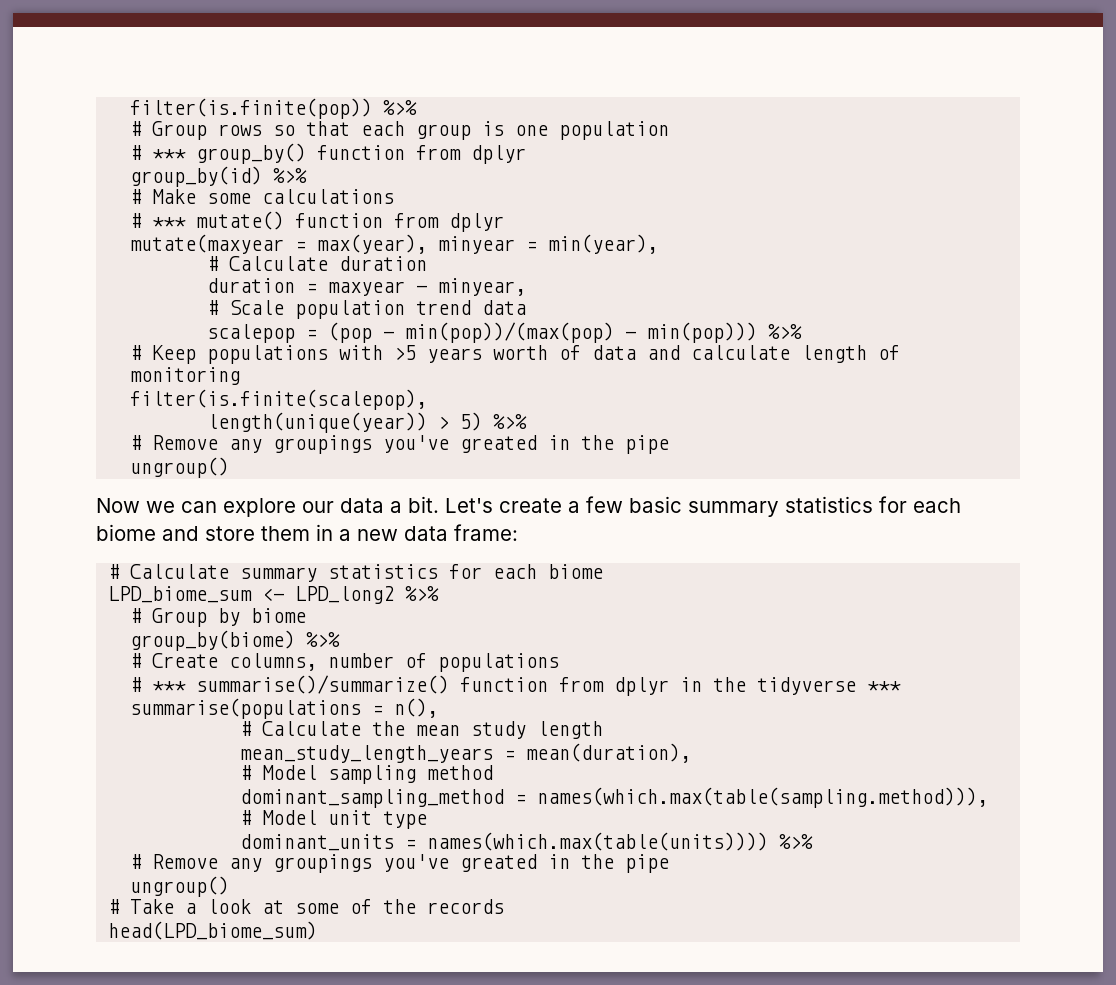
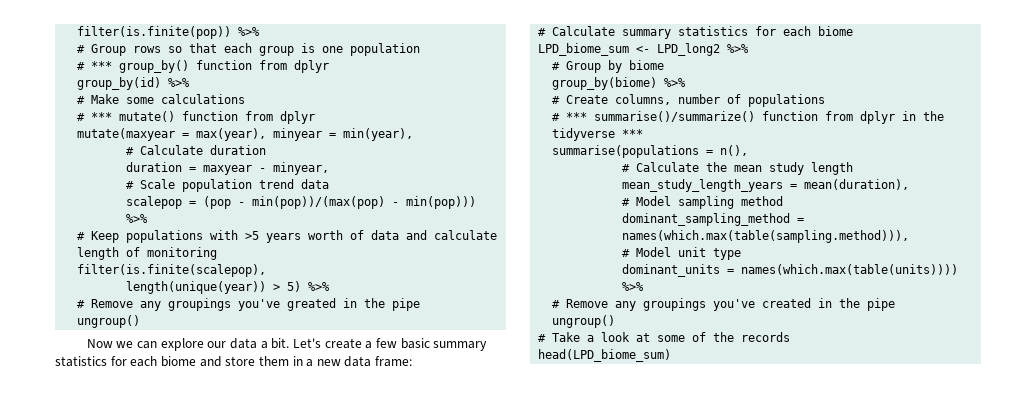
[460,854,538,872] greated -> [762,298,812,308] created

